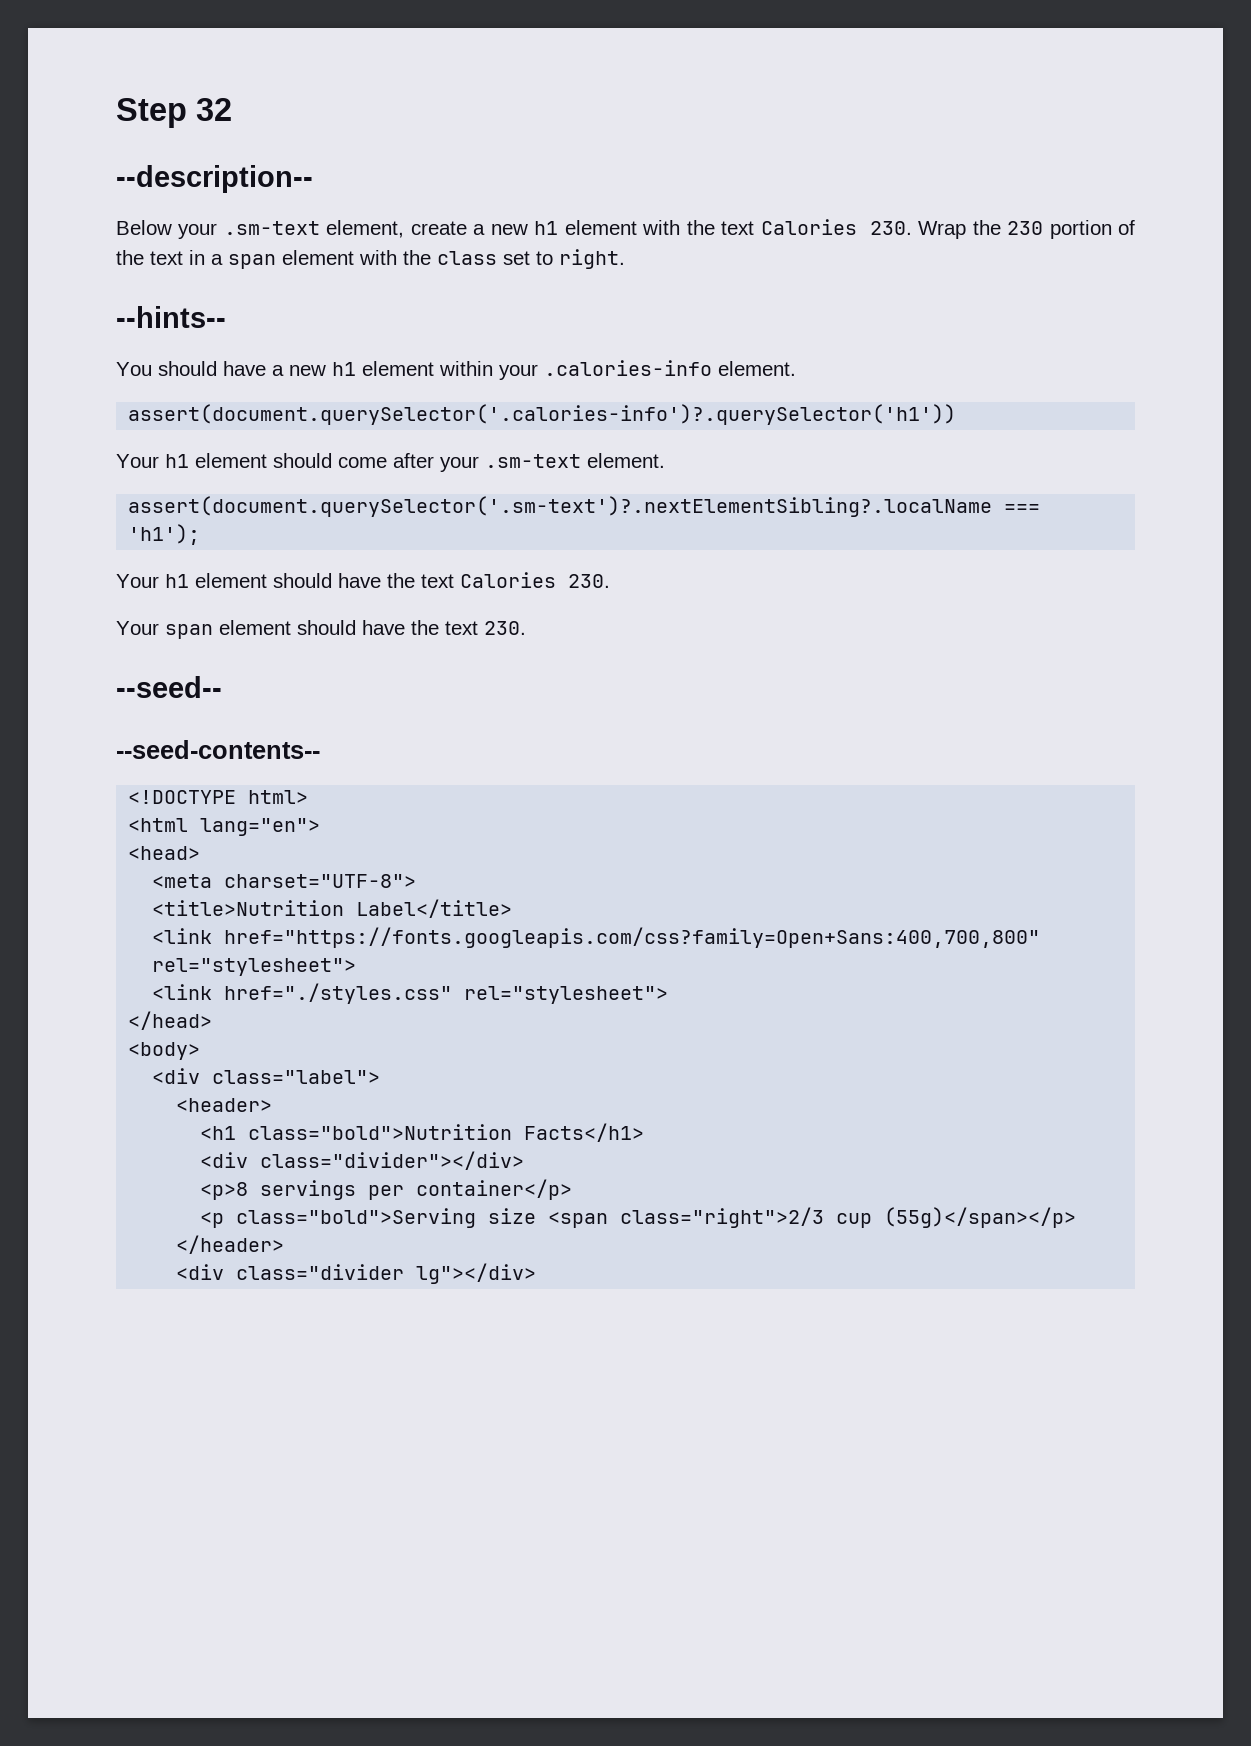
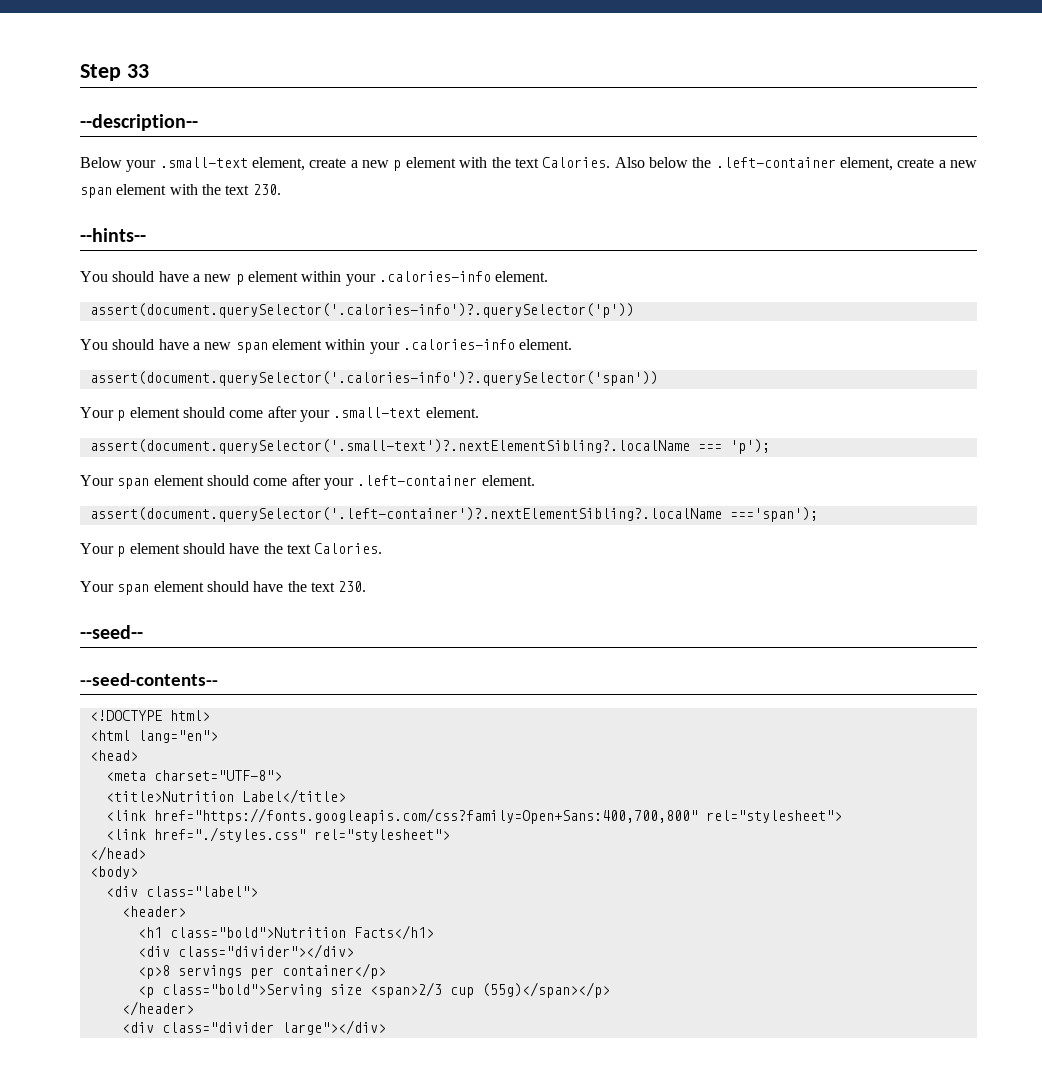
[196,98,232,121] 32 -> [126,64,149,78] 33
[223,219,1136,239] [116,249,625,269] .sm-text element, create a new h1 element with the text Calories 230. Wrap the 230 portion of the text in a span element with the class set to right. -> [159,157,978,171] [80,184,281,198] .small-text element, create a new p element with the text Calories. Also below the .left-container element, create a new span element with the text 230.
[332,360,796,380] [128,404,957,425] [116,453,665,472] [128,496,1041,517] [128,524,201,545] [116,572,610,588] h1 element within your .calories-info element. // assert(document.querySelector('.calories-info')?.querySelector('h1')) // Your h1 element should come after your .sm-text element. // assert(document.querySelector('.sm-text')?.nextElementSibling?.localName === 'h1'); // Your h1 element should have the text Calories 230. -> [235,271,549,286] [89,303,634,318] [80,339,573,354] [89,371,658,386] [80,406,479,422] [89,439,770,454] [80,474,535,490] [89,507,818,522] [80,543,383,557] p element within your .calories-info element. // assert(document.querySelector('.calories-info')?.querySelector('p')) // You should have a new span element within your .calories-info element. // assert(document.querySelector('.calories-info')?.querySelector('span')) // Your p element should come after your .small-text element. // assert(document.querySelector('.small-text')?.nextElementSibling?.localName === 'p'); // Your span element should come after your .left-container element. // assert(document.querySelector('.left-container')?.nextElementSibling?.localName ==='span'); // Your p element should have the text Calories.
[548,1207,825,1228] <span class="right">2/3 -> [369,982,442,998] <span>2/3
[416,1263,537,1284] lg"></div> -> [281,1020,386,1035] large"></div>

